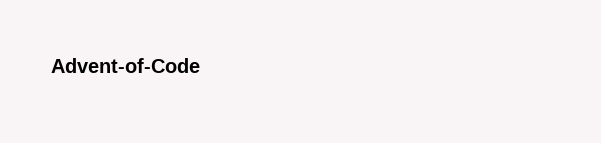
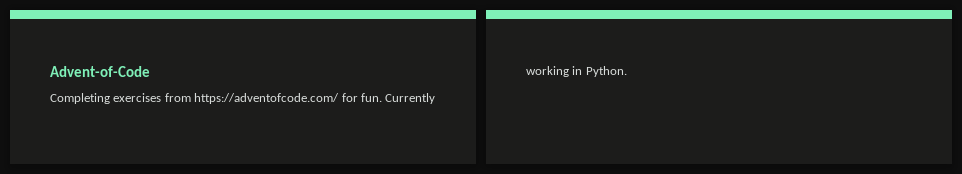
(200, 65) none -> [50,93,436,104] [526,66,627,77] // Completing exercises from https://adventofcode.com/ for fun. Currently working in Python.

